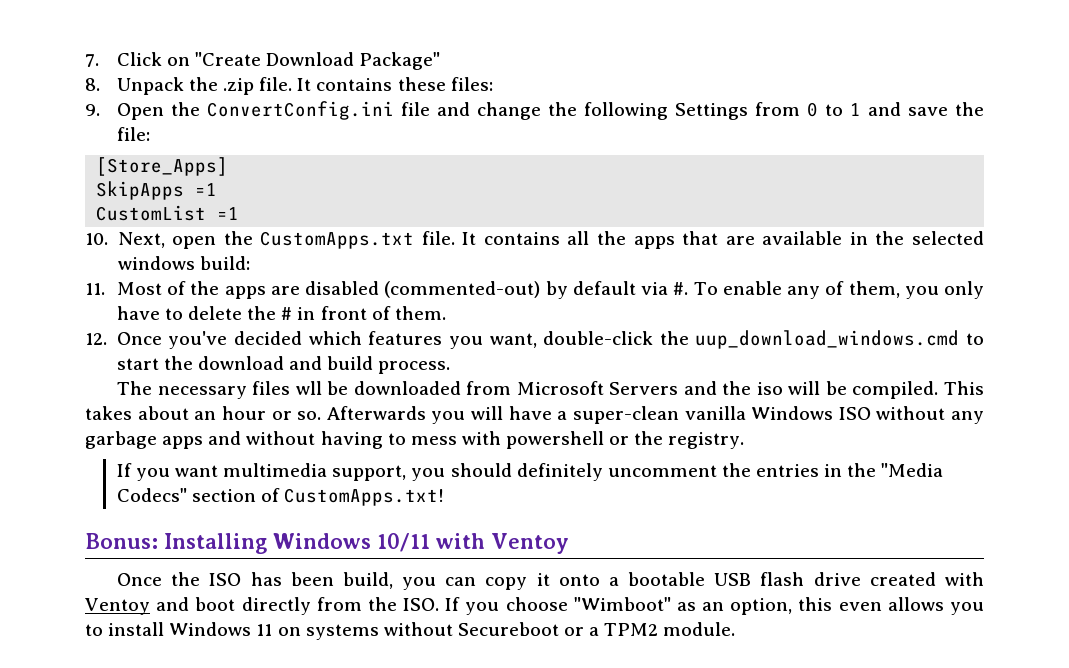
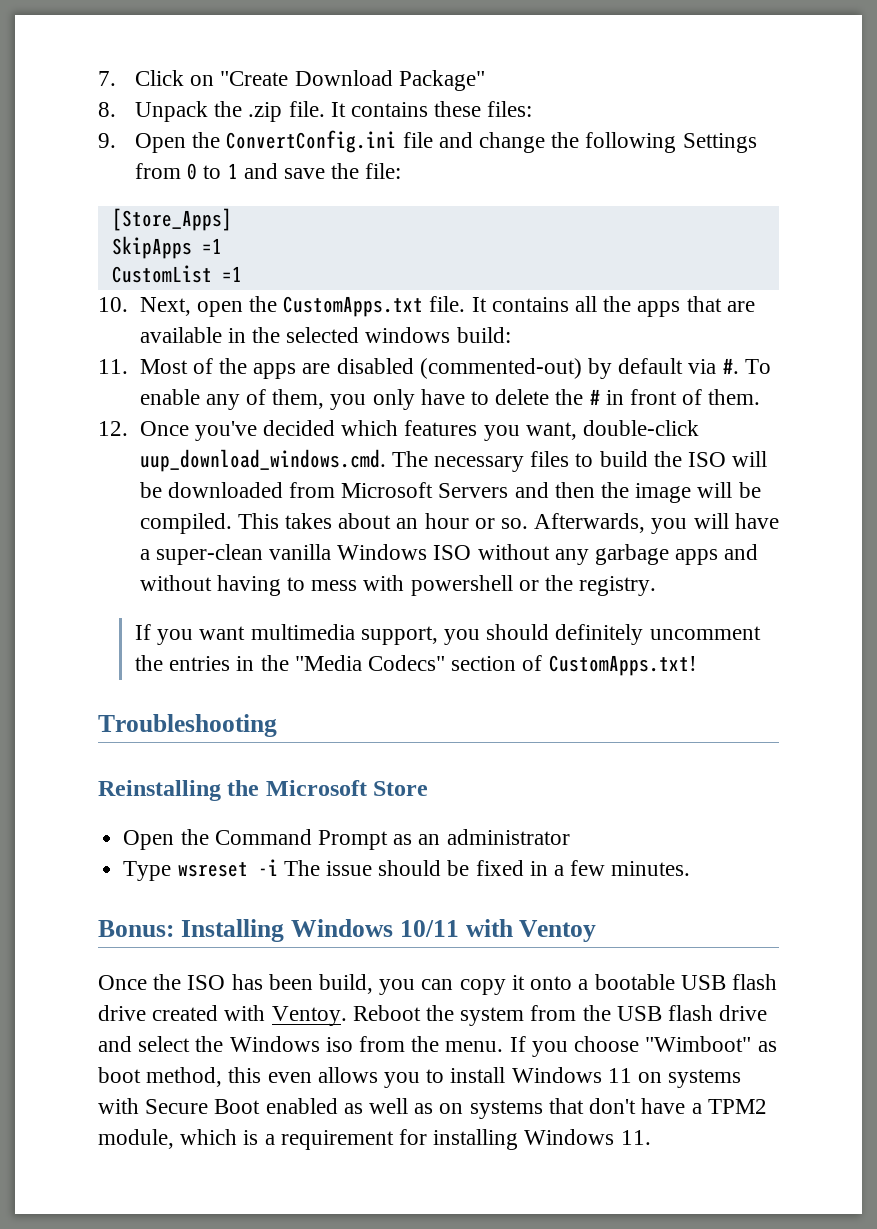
[659,330,985,349] [116,356,451,374] [117,381,322,399] the uup_download_windows.cmd to start the download and build process. // The necessary files wll -> [139,449,768,472] uup_download_windows.cmd. The necessary files to build the ISO will
[722,381,783,395] the iso -> [554,482,692,503] then the image
[326,406,426,420] Afterwards -> [534,513,646,533] Afterwards,
(445, 497) none -> [98,714,277,737] [98,780,429,801] [123,829,570,850] [123,859,691,881] // Troubleshooting // Reinstalling the Microsoft Store // Open the Command Prompt as an administrator // Type wsreset -i The issue should be fixed in a few minutes.
[85,597,440,615] Ventoy and boot directly from the ISO. -> [271,1005,768,1026] [98,1036,504,1052] Ventoy. Reboot the system from the USB flash drive and select the Windows iso from the menu.
[702,598,793,615] an option, -> [98,1067,223,1087] boot method,
[383,622,736,636] without Secureboot or a TPM2 module. -> [98,1098,767,1119] [98,1129,651,1150] with Secure Boot enabled as well as on systems that don't have a TPM2 module, which is a requirement for installing Windows 11.

